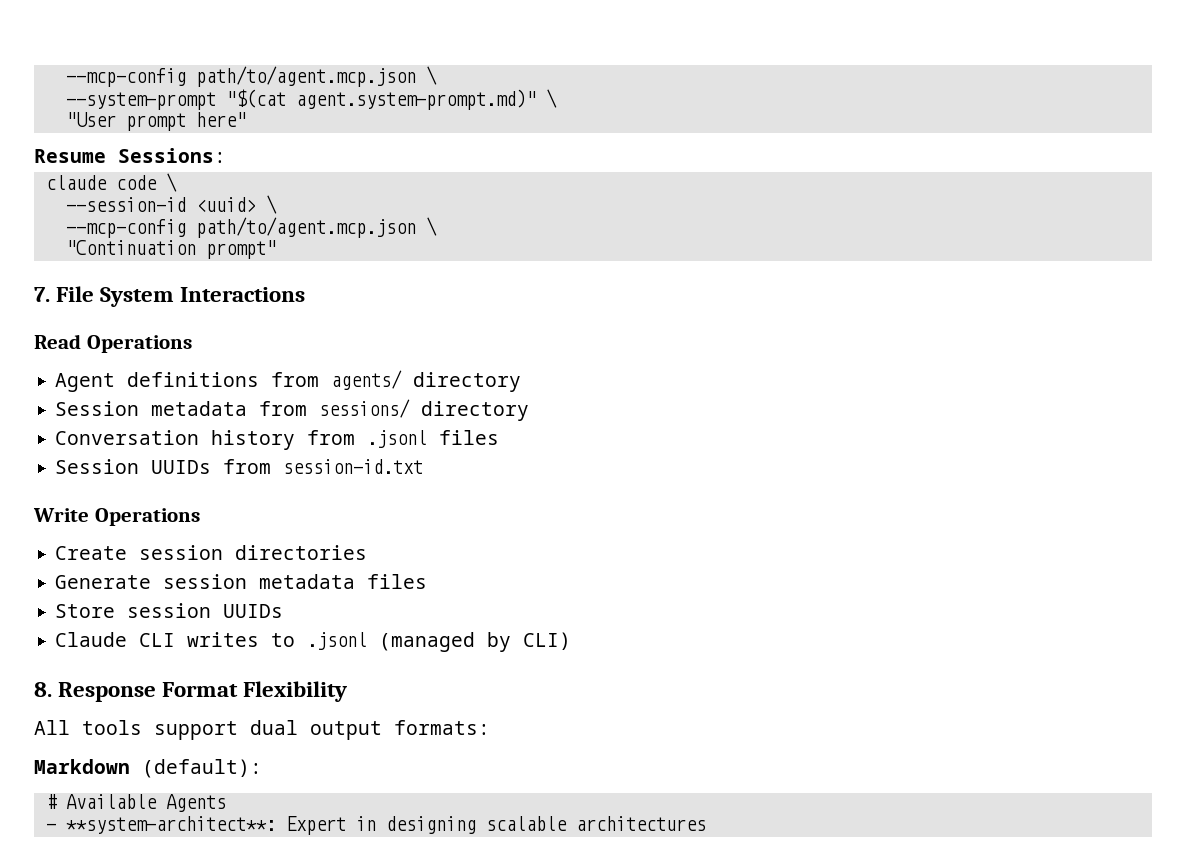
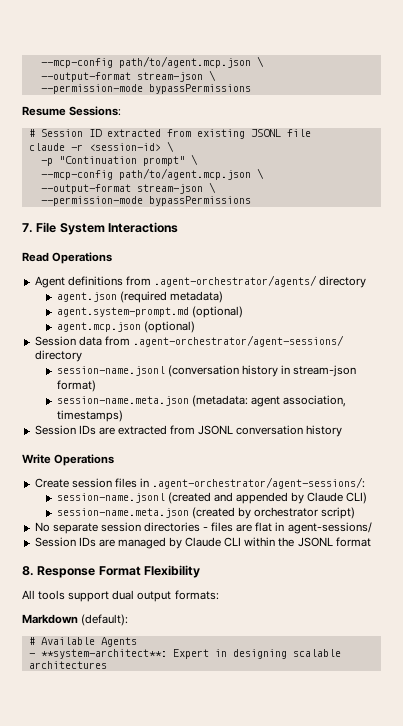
[65,66,437,87] [65,89,557,110] [65,112,246,131] [34,148,226,163] --mcp-config path/to/agent.mcp.json \ // --system-prompt "$(cat agent.system-prompt.md)" \ // "User prompt here" // Resume Sessions: -> [40,56,264,68] [40,70,216,82] [40,84,251,94] [22,106,122,116] [28,129,311,139] --mcp-config path/to/agent.mcp.json \ // --output-format stream-json \ // --permission-mode bypassPermissions // Resume Sessions: // # Session ID extracted from existing JSONL file
[115,173,177,192] [65,197,256,212] code \ // --session-id <uuid> -> [70,141,174,152] [40,156,185,166] -r <session-id> \ // -p "Continuation prompt"
[65,240,276,259] "Continuation prompt" -> [40,182,216,194] [40,196,251,206] --output-format stream-json \ // --permission-mode bypassPermissions
[331,370,522,392] [55,399,530,421] [55,430,500,450] [55,459,424,474] [33,508,200,526] [55,545,368,560] [55,574,428,589] [55,603,284,618] [55,632,572,652] agents/ directory // Session metadata from sessions/ directory // Conversation history from .jsonl files // Session UUIDs from session-id.txt // Write Operations // Create session directories // Generate session metadata files // Store session UUIDs // Claude CLI writes to .jsonl (managed by CLI) -> [153,275,367,288] [56,291,223,303] [56,306,243,318] [56,321,195,333] [34,335,344,347] [34,350,82,362] [56,365,357,377] [56,380,96,392] [56,395,346,407] [56,410,123,422] [34,425,343,437] [22,454,115,466] [34,477,366,489] [56,492,368,504] [56,507,356,519] [34,522,372,534] [34,537,371,549] .agent-orchestrator/agents/ directory // agent.json (required metadata) // agent.system-prompt.md (optional) // agent.mcp.json (optional) // Session data from .agent-orchestrator/agent-sessions/ directory // session-name.jsonl (conversation history in stream-json format) // session-name.meta.json (metadata: agent association, timestamps) // Session IDs are extracted from JSONL conversation history // Write Operations // Create session files in .agent-orchestrator/agent-sessions/: // session-name.jsonl (created and appended by Claude CLI) // session-name.meta.json (created by orchestrator script) // No separate session directories - files are flat in agent-sessions/ // Session IDs are managed by Claude CLI within the JSONL format

